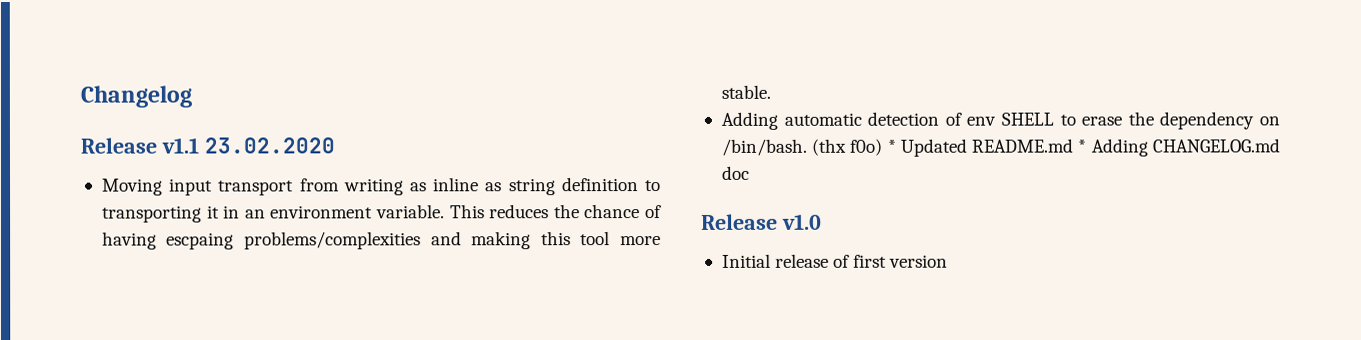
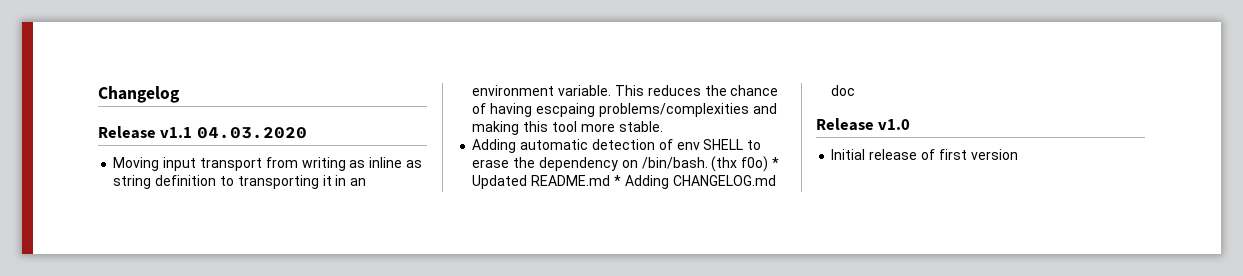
[203,137,335,154] 23.02.2020 -> [196,127,307,139] 04.03.2020

